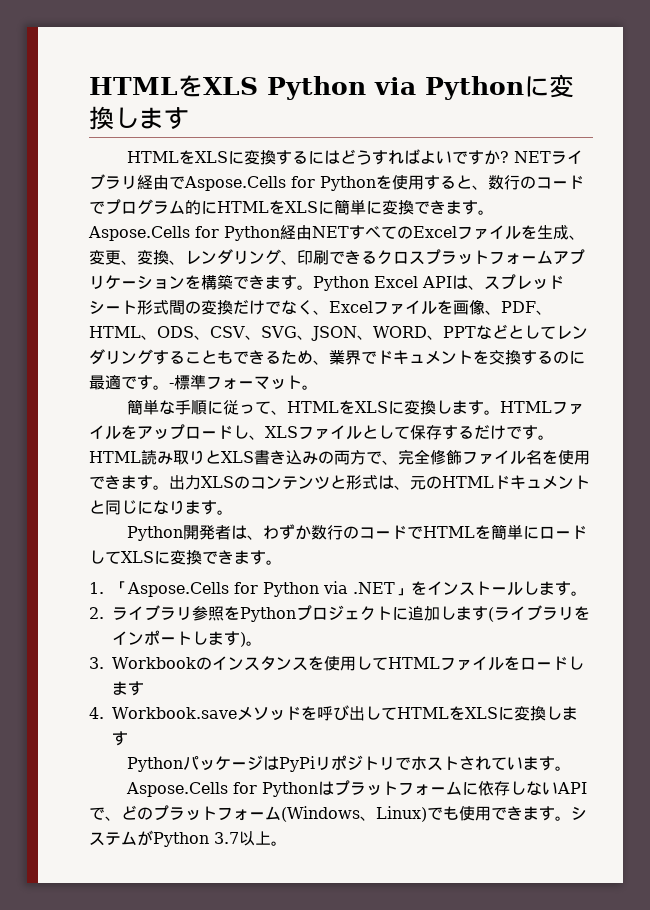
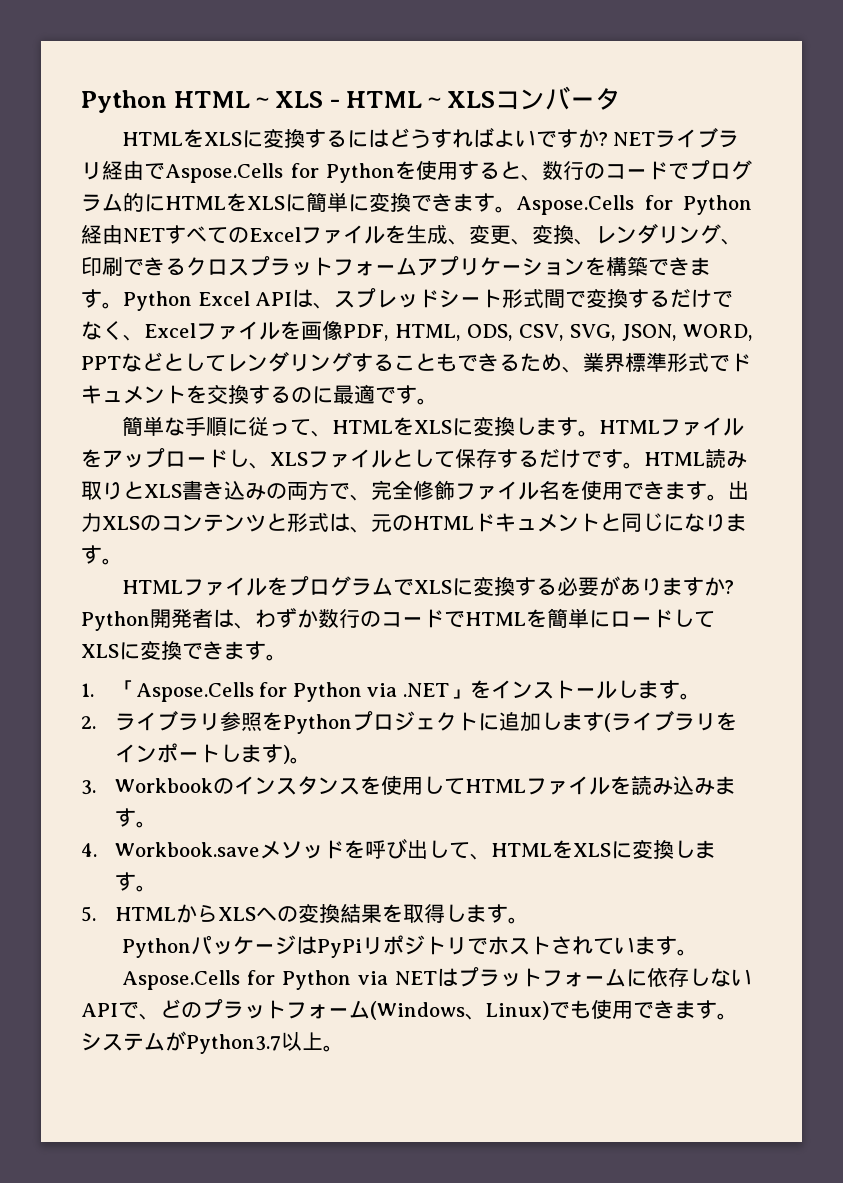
[89,74,574,100] [89,106,189,130] HTMLをXLS Python via Pythonに変換します -> [81,86,621,113] Python HTML～XLS - HTML～XLSコンバータ
[185,300,233,315] の変換 -> [565,289,671,308] で変換する
[485,301,552,315] [89,326,443,341] 、PDF、HTML、ODS、CSV、SVG、JSON、WORD、 -> [343,324,752,341] PDF, HTML, ODS, CSV, SVG, JSON, WORD,
(361, 357) none -> [625,352,709,372] 標準形式
[169,374,318,390] -標準フォーマット。 -> (438, 401) none
(233, 512) none -> [121,576,734,596] HTMLファイルをプログラムでXLSに変換する必要がありますか?
[519,656,584,670] [112,681,144,696] ロードします -> [630,775,736,795] [114,808,157,828] 読み込みます。
[396,706,578,721] [112,731,128,746] HTMLをXLSに変換します -> [469,840,716,860] [114,872,157,892] [81,904,529,924] 、HTMLをXLSに変換します。 // 5. HTMLからXLSへの変換結果を取得します。
(318, 789) none -> [357,971,437,985] via NET
[153,832,239,847] Python 3.7 -> [186,1034,281,1054] Python3.7

